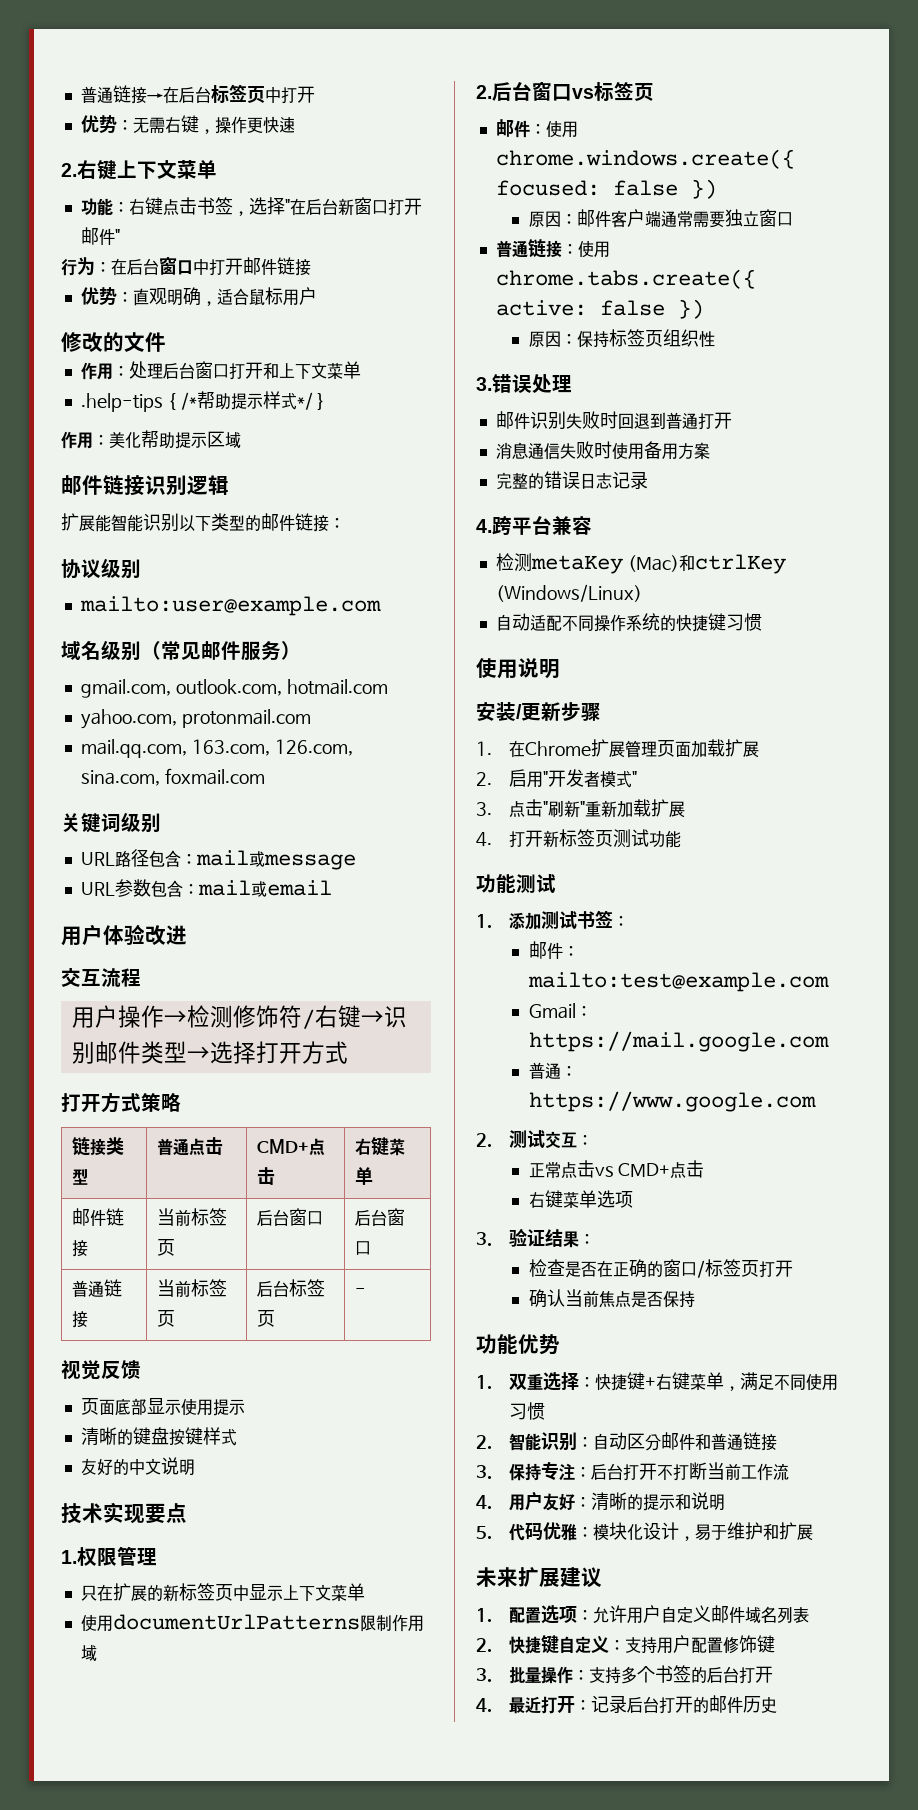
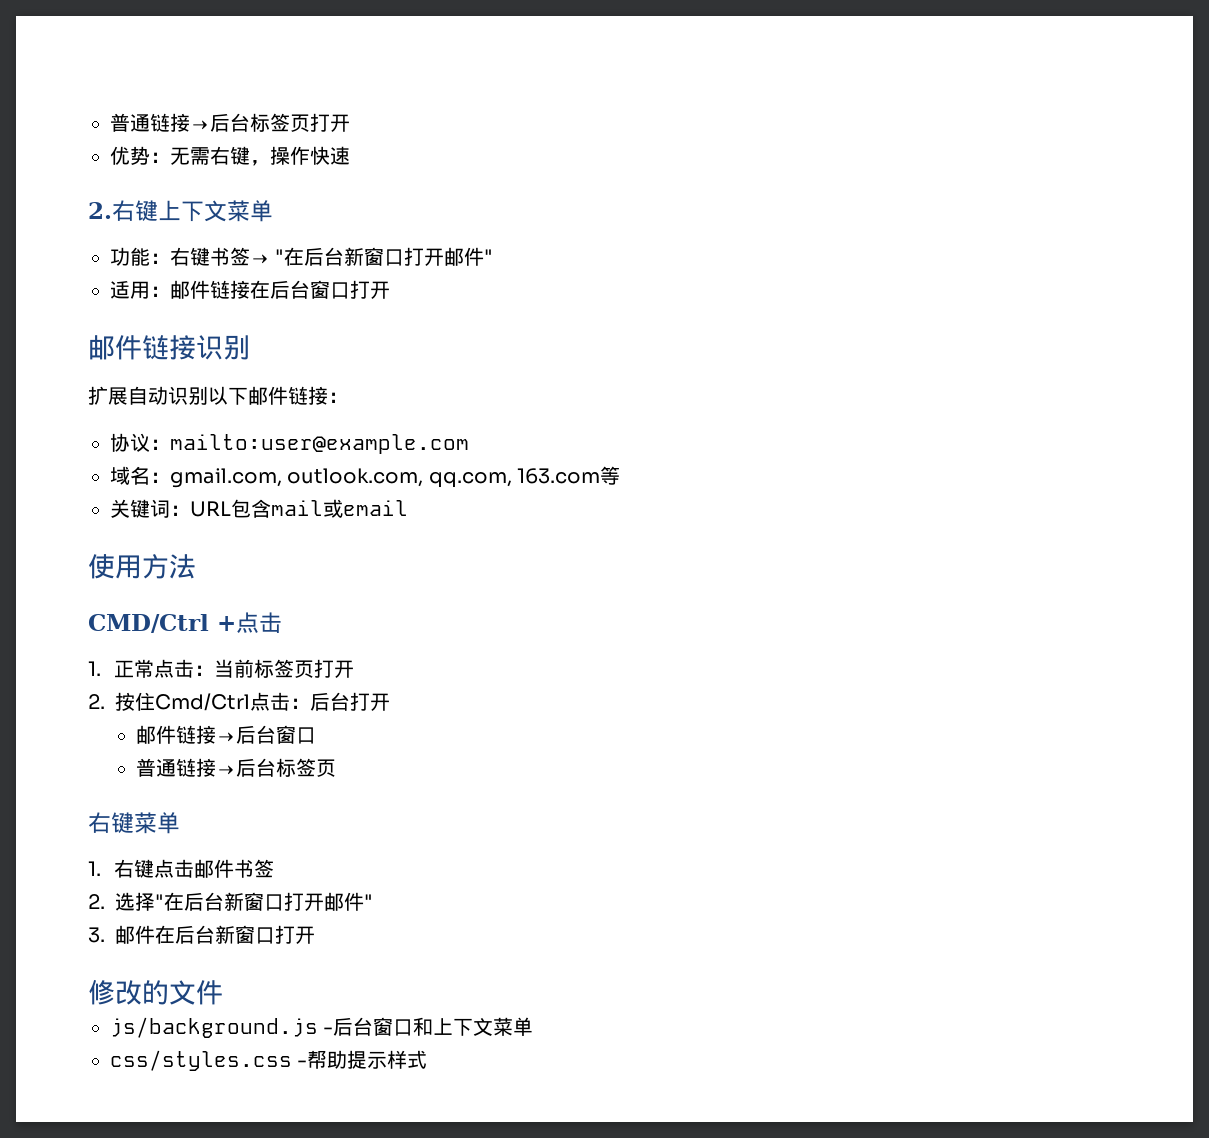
[80,84,281,104] 普通链接→在后台标签页中 -> [110,113,310,132] 普通链接→后台标签页
[246,117,263,134] 更 -> (310, 155) none
[162,197,249,216] 点击书签， -> [210,247,494,266] [110,280,390,299] [88,335,250,360] [88,386,348,405] [110,433,469,454] [110,466,621,488] [110,499,408,518] [88,554,196,579] [88,612,282,633] [88,659,355,678] [88,692,390,711] [136,725,317,744] [136,758,337,777] [88,812,180,834] [88,859,275,878] [88,894,105,909] 书签→ "在后台新窗口打开邮件" // 适用：邮件链接在后台窗口打开 // 邮件链接识别 // 扩展自动识别以下邮件链接： // 协议：mailto:user@example.com // 域名：gmail.com, outlook.com, qq.com, 163.com等 // 关键词：URL包含mail或email // 使用方法 // CMD/Ctrl +点击 // 1.正常点击：当前标签页打开 // 2.按住Cmd/Ctrl点击：后台打开 // 邮件链接→后台窗口 // 普通链接→后台标签页 // 右键菜单 // 1.右键点击邮件书签 // 2.
[61,257,311,276] [80,287,317,306] 行为：在后台窗口中打开邮件链接 // 优势：直观明确，适合鼠标用户 -> [88,925,315,944] 3.邮件在后台新窗口打开
[80,361,263,380] 作用：处理后台窗口打开 -> [110,1017,414,1038] js/background.js -后台窗口
[80,391,326,412] [61,430,241,449] [61,475,229,496] [61,513,345,532] [61,558,141,579] [79,596,381,616] [61,640,301,661] [80,679,388,698] [80,709,311,729] [80,739,353,758] [80,768,265,786] [61,812,161,833] [80,849,356,870] [80,879,332,898] [61,924,187,946] [61,968,141,988] [71,1005,407,1029] [71,1041,348,1064] [61,1092,181,1113] [72,1137,125,1156] [72,1169,89,1185] [157,1137,224,1156] [257,1138,326,1155] [257,1167,276,1185] [355,1137,406,1156] [355,1167,374,1185] [72,1208,125,1226] [72,1240,89,1257] [157,1208,228,1226] [157,1239,176,1256] [257,1208,324,1227] [355,1208,406,1227] [355,1241,372,1255] [72,1279,123,1297] [72,1311,89,1328] [157,1279,228,1297] [157,1310,176,1327] [257,1279,326,1298] [257,1310,276,1327] [355,1288,367,1295] [61,1360,141,1380] [80,1398,245,1416] [80,1427,237,1446] [80,1457,195,1476] [61,1502,187,1524] [61,1546,157,1566] [80,1583,365,1602] [80,1614,424,1632] [80,1645,97,1662] [476,82,654,101] [495,119,578,138] [495,149,795,169] [495,179,717,199] [528,209,793,228] [495,239,610,258] [495,269,756,289] [495,299,704,319] [528,329,715,348] [476,374,572,393] [495,411,732,430] [495,441,710,460] [495,471,648,490] [476,516,592,535] [495,553,786,574] [495,584,642,602] [495,613,762,632] [476,658,560,679] [476,702,601,721] [476,739,759,758] [476,769,637,788] [476,799,685,818] [476,829,681,848] [476,874,556,893] [476,910,629,930] [528,941,579,959] [527,972,829,992] [528,1003,592,1019] [528,1031,829,1052] [528,1062,577,1079] [528,1091,816,1112] [476,1130,593,1149] [528,1160,705,1179] [528,1190,633,1209] [476,1228,595,1248] [528,1259,793,1278] [528,1289,695,1308] [476,1334,560,1355] [476,1372,838,1391] [508,1402,545,1420] [476,1432,777,1451] [476,1461,789,1481] [476,1491,725,1511] [476,1522,813,1541] [476,1567,602,1588] [476,1605,809,1624] [476,1635,775,1654] [476,1665,773,1684] [476,1695,777,1714] .help-tips { /*帮助提示样式*/ } // 作用：美化帮助提示区域 // 邮件链接识别逻辑 // 扩展能智能识别以下类型的邮件链接： // 协议级别 // mailto:user@example.com // 域名级别（常见邮件服务） // gmail.com, outlook.com, hotmail.com // yahoo.com, protonmail.com // mail.qq.com, 163.com, 126.com, sina.com, foxmail.com // 关键词级别 // URL路径包含：mail或message // URL参数包含：mail或email // 用户体验改进 // 交互流程 // 用户操作→检测修饰符/右键→识别邮件类型→选择打开方式 // 打开方式策略 // 链接类型 | 普通点击 | CMD+点击 | 右键菜单 // 邮件链接 | 当前标签页 | 后台窗口 | 后台窗口 // 普通链接 | 当前标签页 | 后台标签页 | - // 视觉反馈 // 页面底部显示使用提示 // 清晰的键盘按键样式 // 友好的中文说明 // 技术实现要点 // 1.权限管理 // 只在扩展的新标签页中显示上下文菜单 // 使用documentUrlPatterns限制作用域 // 2.后台窗口vs标签页 // 邮件：使用chrome.windows.create({ focused: false }) // 原因：邮件客户端通常需要独立窗口 // 普通链接：使用chrome.tabs.create({ active: false }) // 原因：保持标签页组织性 // 3.错误处理 // 邮件识别失败时回退到普通打开 // 消息通信失败时使用备用方案 // 完整的错误日志记录 // 4.跨平台兼容 // 检测metaKey (Mac)和ctrlKey (Windows/Linux) // 自动适配不同操作系统的快捷键习惯 // 使用说明 // 安装/更新步骤 // 1.在Chrome扩展管理页面加载扩展 // 2.启用"开发者模式" // 3.点击"刷新"重新加载扩展 // 4.打开新标签页测试功能 // 功能测试 // 1.添加测试书签： // 邮件：mailto:test@example.com // Gmail：https://mail.google.com // 普通：https://www.google.com // 2.测试交互： // 正常点击vs CMD+点击 // 右键菜单选项 // 3.验证结果： // 检查是否在正确的窗口/标签页打开 // 确认当前焦点是否保持 // 功能优势 // 1.双重选择：快捷键+右键菜单，满足不同使用习惯 // 2.智能识别：自动区分邮件和普通链接 // 3.保持专注：后台打开不打断当前工作流 // 4.用户友好：清晰的提示和说明 // 5.代码优雅：模块化设计，易于维护和扩展 // 未来扩展建议 // 1.配置选项：允许用户自定义邮件域名列表 // 2.快捷键自定义：支持用户配置修饰键 // 3.批量操作：支持多个书签的后台打开 // 4.最近打开：记录后台打开的邮件历史 -> [110,1050,428,1071] css/styles.css -帮助提示样式

